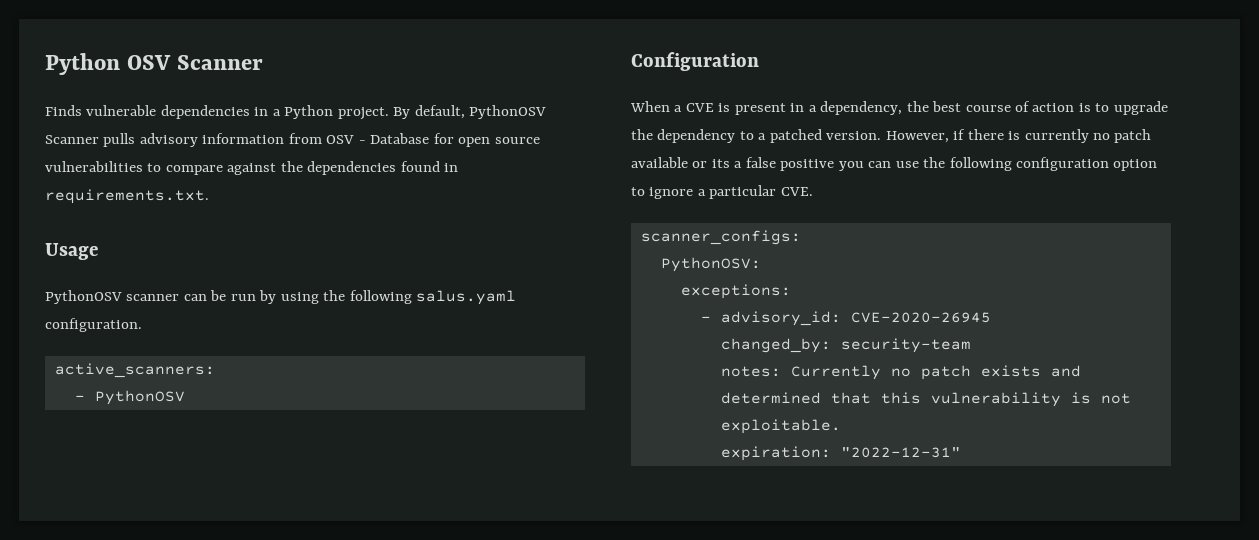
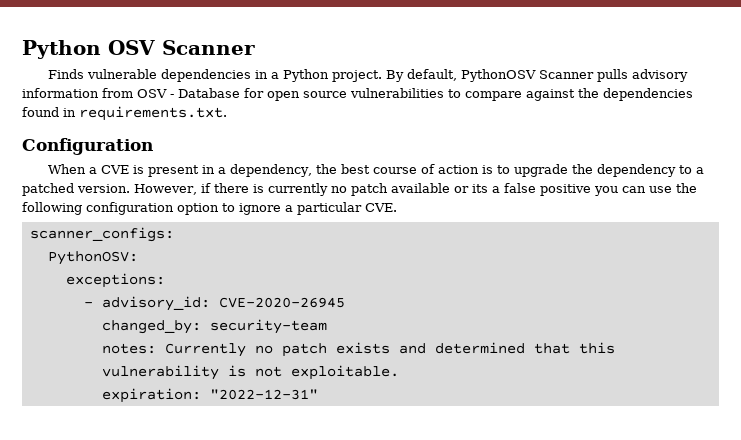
[45,243,98,260] [45,290,517,305] [45,318,142,332] [54,363,215,378] [74,390,185,405] // Usage // PythonOSV scanner can be run by using the following salus.yaml configuration. // active_scanners: // - PythonOSV -> (227, 113) none

